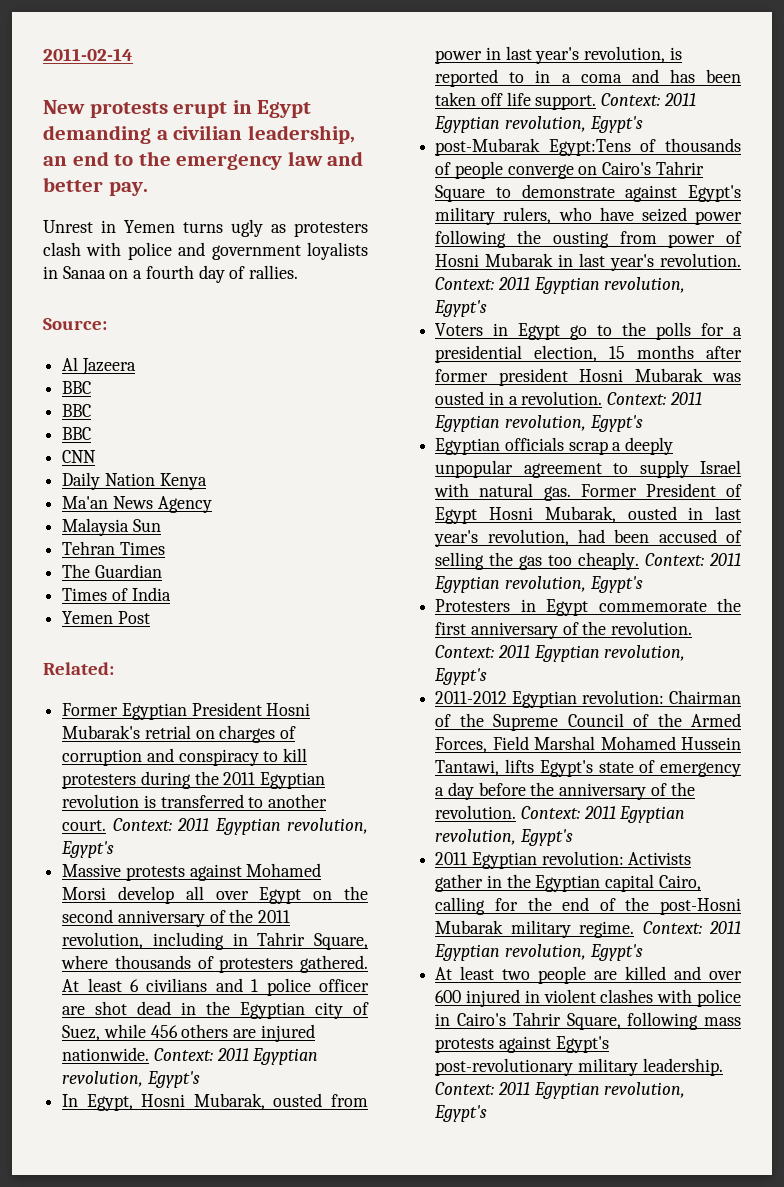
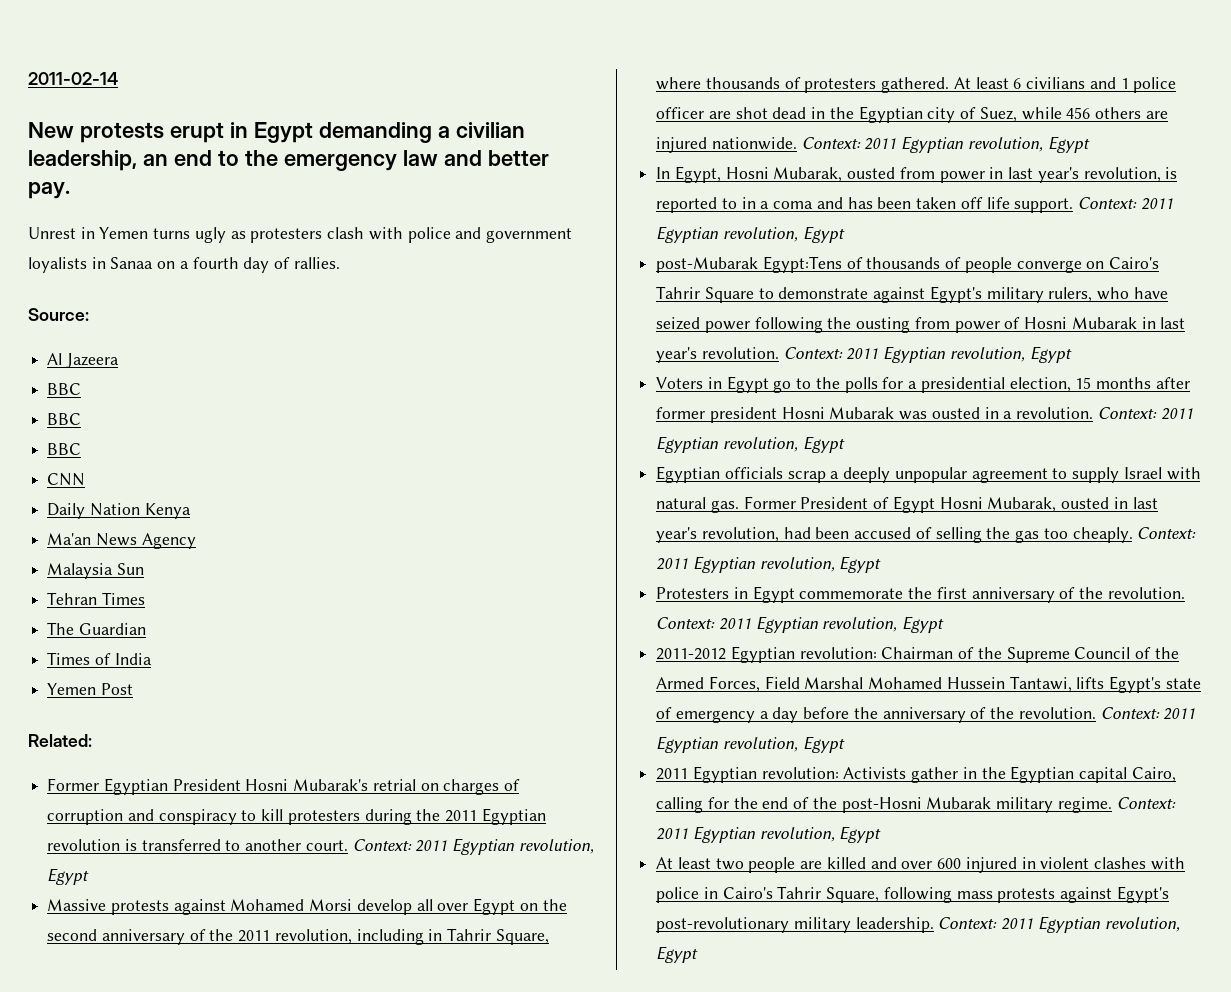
[61,841,115,858] Egypt's -> [47,868,90,885] Egypt
[146,1071,200,1088] Egypt's -> [1047,136,1090,153] Egypt
[589,116,643,133] Egypt's -> [802,226,845,243] Egypt
[434,300,488,317] Egypt's -> [1029,346,1072,363] Egypt
[589,415,643,432] Egypt's -> [802,436,845,453] Egypt
[589,576,643,593] Egypt's -> [839,556,882,573] Egypt
[434,668,488,685] Egypt's -> [902,616,945,633] Egypt
[519,829,573,846] Egypt's -> [802,736,845,753] Egypt
[589,944,643,961] Egypt's -> [839,826,882,843] Egypt
[434,1105,488,1122] Egypt's -> [656,946,699,963] Egypt

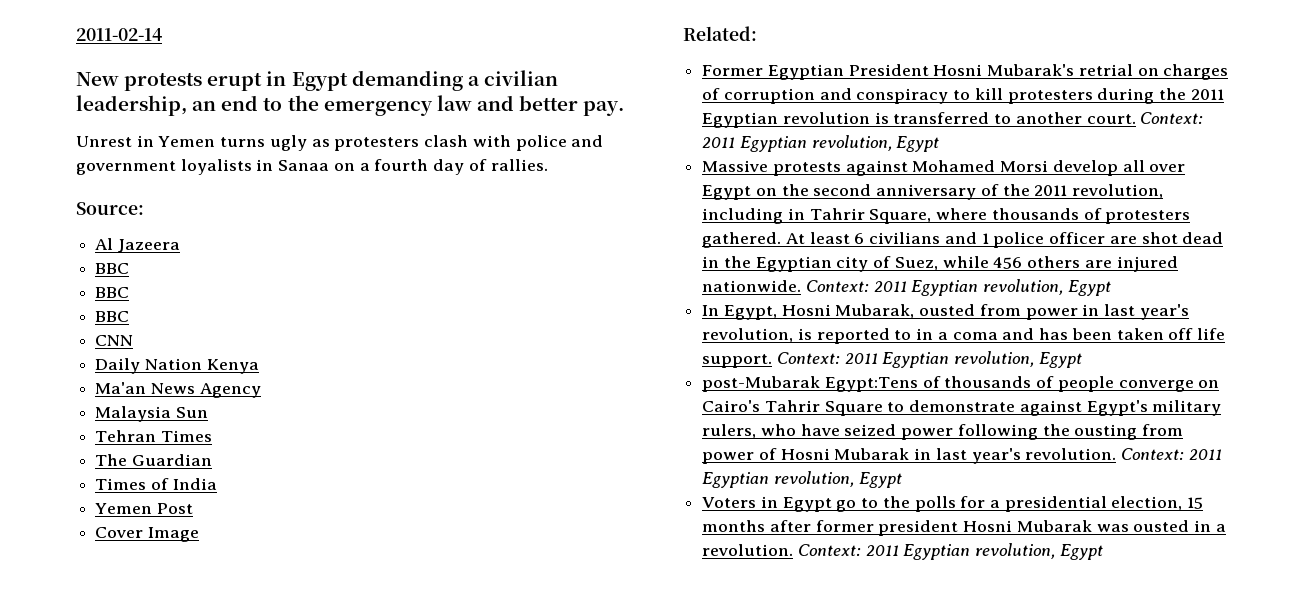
(133, 689) none -> [95,527,199,542] // Cover Image
[656,466,1201,483] [656,496,1158,513] [656,527,1197,543] [656,556,882,573] [656,586,1185,603] [656,616,945,633] [656,646,1179,663] [656,676,1201,693] [656,707,1196,723] [656,736,845,753] [656,766,1176,783] [656,797,1176,813] [656,826,882,843] [656,857,1185,873] [656,886,1169,903] [656,916,1180,933] [656,946,699,963] // Egyptian officials scrap a deeply unpopular agreement to supply Israel with natural gas. Former President of Egypt Hosni Mubarak, ousted in last year's revolution, had been accused of selling the gas too cheaply. Context: 2011 Egyptian revolution, Egypt // Protesters in Egypt commemorate the first anniversary of the revolution. Context: 2011 Egyptian revolution, Egypt // 2011-2012 Egyptian revolution: Chairman of the Supreme Council of the Armed Forces, Field Marshal Mohamed Hussein Tantawi, lifts Egypt's state of emergency a day before the anniversary of the revolution. Context: 2011 Egyptian revolution, Egypt // 2011 Egyptian revolution: Activists gather in the Egyptian capital Cairo, calling for the end of the post-Hosni Mubarak military regime. Context: 2011 Egyptian revolution, Egypt // At least two people are killed and over 600 injured in violent clashes with police in Cairo's Tahrir Square, following mass protests against Egypt's post-revolutionary military leadership. Context: 2011 Egyptian revolution, Egypt -> (1103, 552) none

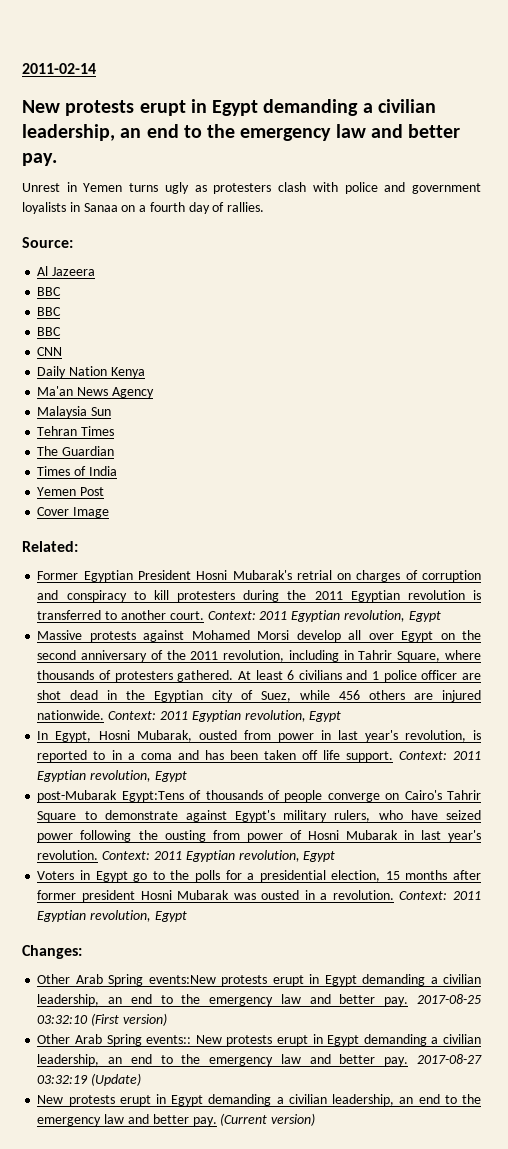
(1103, 552) none -> [22,945,82,959] [37,974,481,986] [37,994,481,1006] [37,1013,167,1026] [37,1034,482,1046] [37,1054,482,1066] [37,1073,142,1086] [37,1094,481,1106] [37,1113,316,1126] // Changes: // Other Arab Spring events:New protests erupt in Egypt demanding a civilian leadership, an end to the emergency law and better pay. 2017-08-25 03:32:10 (First version) // Other Arab Spring events:: New protests erupt in Egypt demanding a civilian leadership, an end to the emergency law and better pay. 2017-08-27 03:32:19 (Update) // New protests erupt in Egypt demanding a civilian leadership, an end to the emergency law and better pay. (Current version)

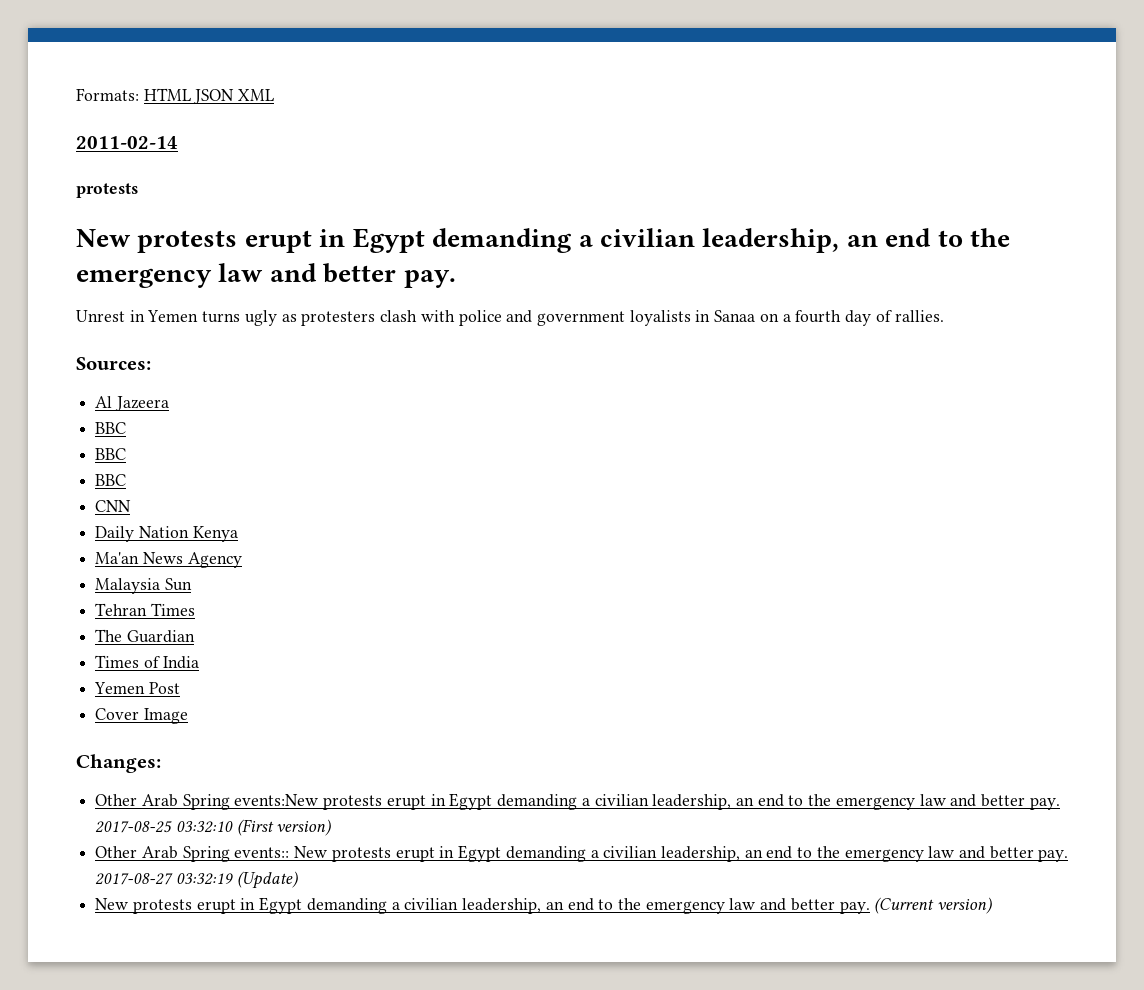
(22, 68) none -> [76,88,275,104] Formats: HTML JSON XML //
(96, 68) none -> [76,183,138,198] // protests
[22,237,73,248] Source: -> [76,357,151,370] Sources:
[22,541,78,552] [37,570,481,582] [37,590,482,602] [37,610,441,622] [37,630,481,642] [37,650,481,662] [37,670,481,682] [37,690,482,702] [37,710,342,722] [37,730,482,742] [37,750,482,762] [37,770,187,782] [37,790,481,802] [37,810,482,822] [37,830,482,842] [37,850,336,862] [37,870,482,882] [37,890,482,902] [37,910,187,922] // Related: // Former Egyptian President Hosni Mubarak's retrial on charges of corruption and conspiracy to kill protesters during the 2011 Egyptian revolution is transferred to another court. Context: 2011 Egyptian revolution, Egypt // Massive protests against Mohamed Morsi develop all over Egypt on the second anniversary of the 2011 revolution, including in Tahrir Square, where thousands of protesters gathered. At least 6 civilians and 1 police officer are shot dead in the Egyptian city of Suez, while 456 others are injured nationwide. Context: 2011 Egyptian revolution, Egypt // In Egypt, Hosni Mubarak, ousted from power in last year's revolution, is reported to in a coma and has been taken off life support. Context: 2011 Egyptian revolution, Egypt // post-Mubarak Egypt:Tens of thousands of people converge on Cairo's Tahrir Square to demonstrate against Egypt's military rulers, who have seized power following the ousting from power of Hosni Mubarak in last year's revolution. Context: 2011 Egyptian revolution, Egypt // Voters in Egypt go to the polls for a presidential election, 15 months after former president Hosni Mubarak was ousted in a revolution. Context: 2011 Egyptian revolution, Egypt -> (188, 716) none

